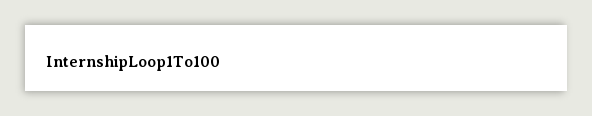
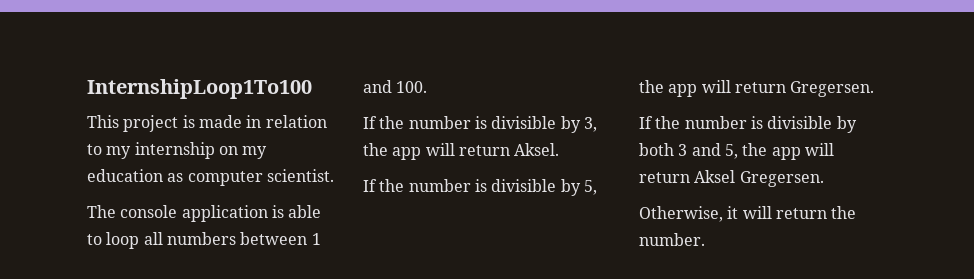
(220, 63) none -> [87,115,327,132] [87,142,268,159] [87,169,334,186] [87,205,322,222] [87,232,321,249] [363,80,428,93] [363,116,597,133] [363,143,560,160] [363,179,597,196] [639,80,875,97] [639,116,857,133] [639,143,834,160] [639,170,824,187] [639,206,857,222] [639,233,705,246] // This project is made in relation to my internship on my education as computer scientist. // The console application is able to loop all numbers between 1 and 100. // If the number is divisible by 3, the app will return Aksel. // If the number is divisible by 5, the app will return Gregersen. // If the number is divisible by both 3 and 5, the app will return Aksel Gregersen. // Otherwise, it will return the number.

